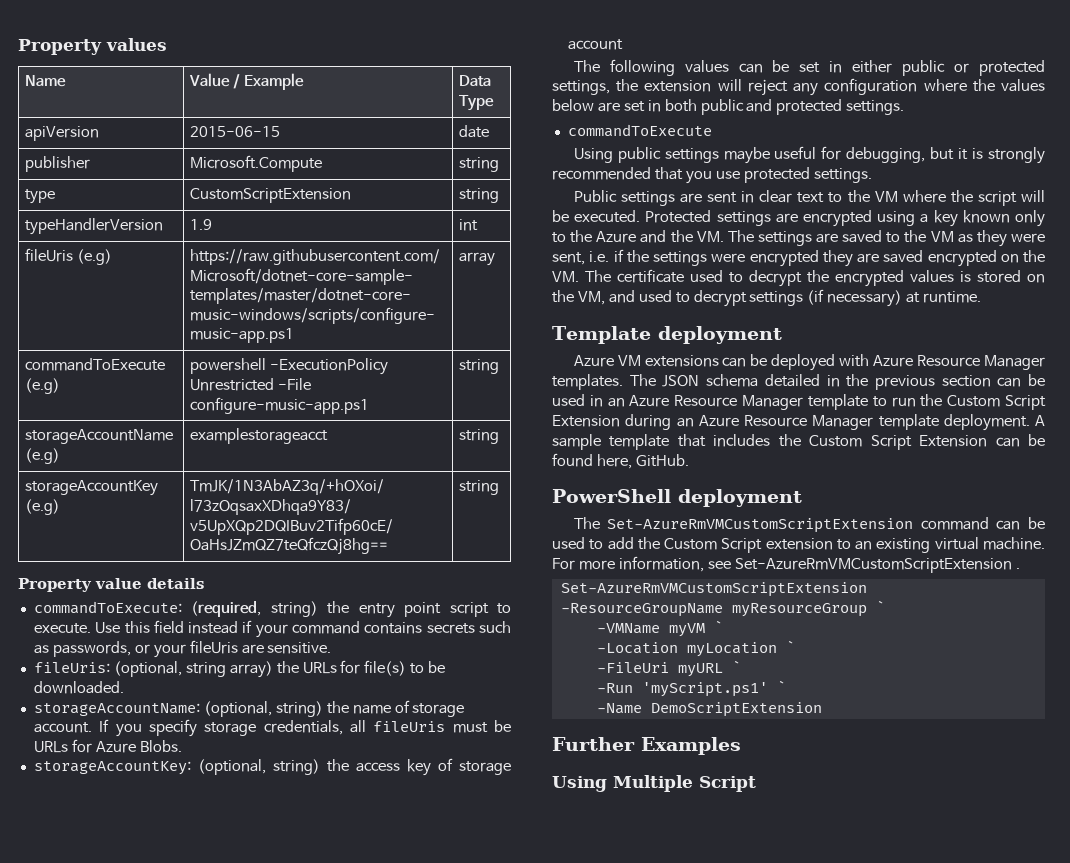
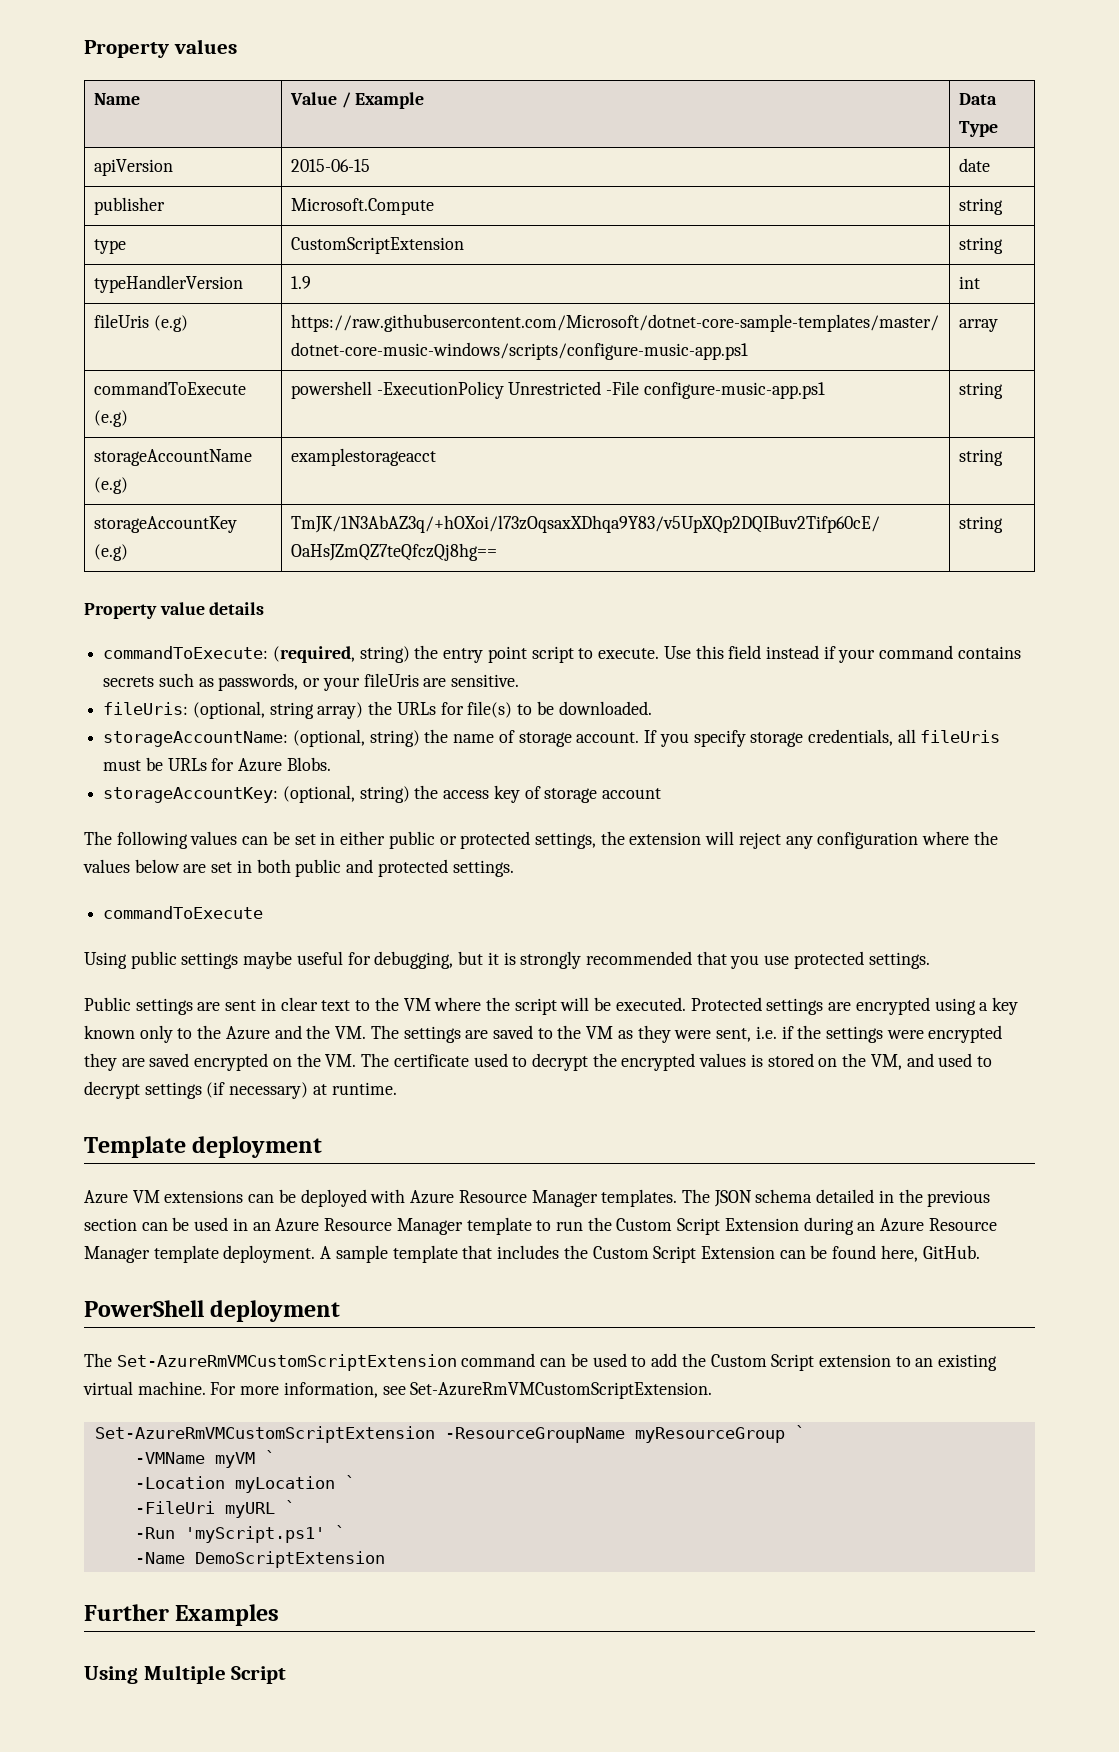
[734,558,1020,573] Set-AzureRmVMCustomScriptExtension . -> [410,1382,713,1399] Set-AzureRmVMCustomScriptExtension.

